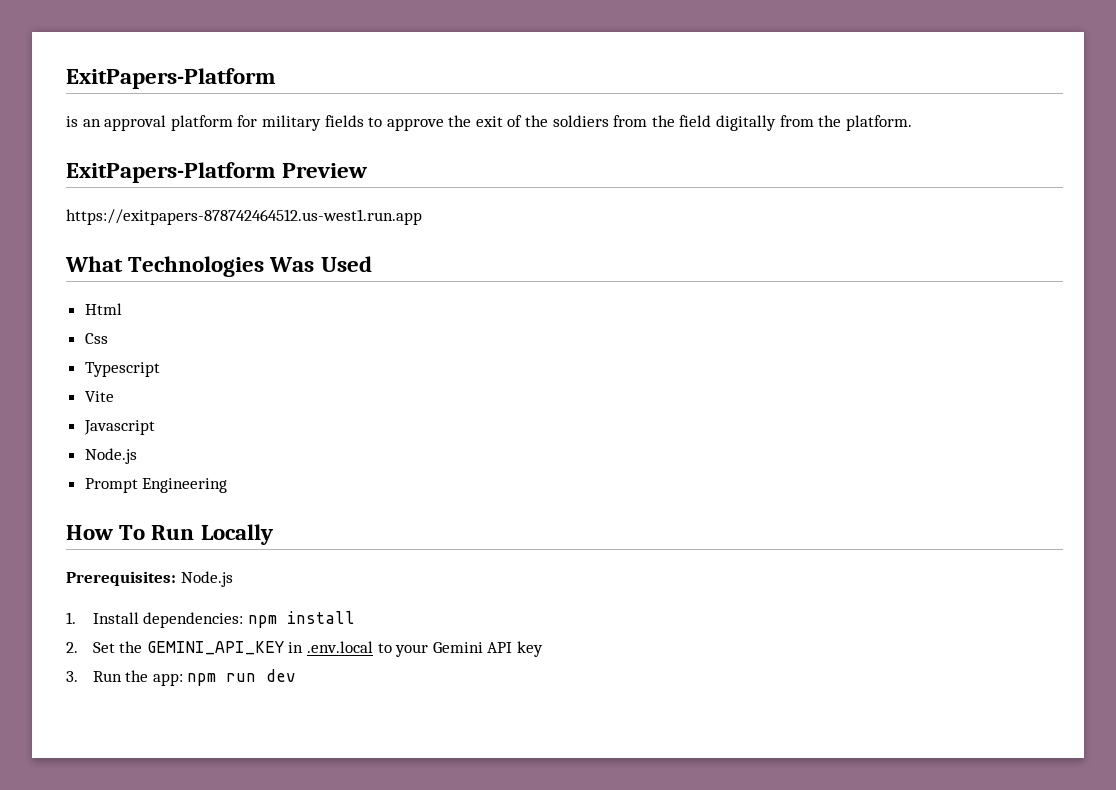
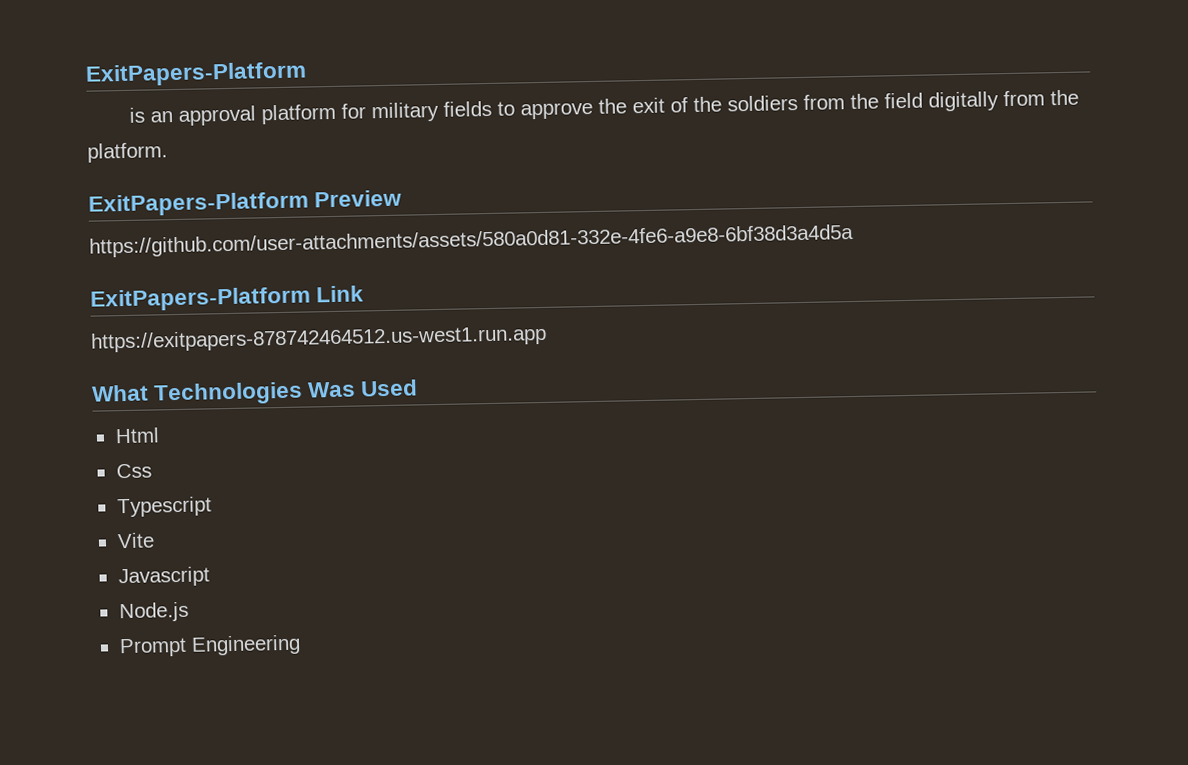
(368, 170) none -> [89,223,854,258] [90,285,365,312] // https://github.com/user-attachments/assets/580a0d81-332e-4fe6-a9e8-6bf38d3a4d5a // ExitPapers-Platform Link
[66,524,273,545] [66,571,233,587] [66,611,355,628] [66,641,543,657] [66,669,297,686] // How To Run Locally // Prerequisites: Node.js // 1. Install dependencies: npm install // 2. Set the GEMINI_API_KEY in .env.local to your Gemini API key // 3. Run the app: npm run dev -> (301, 645) none

